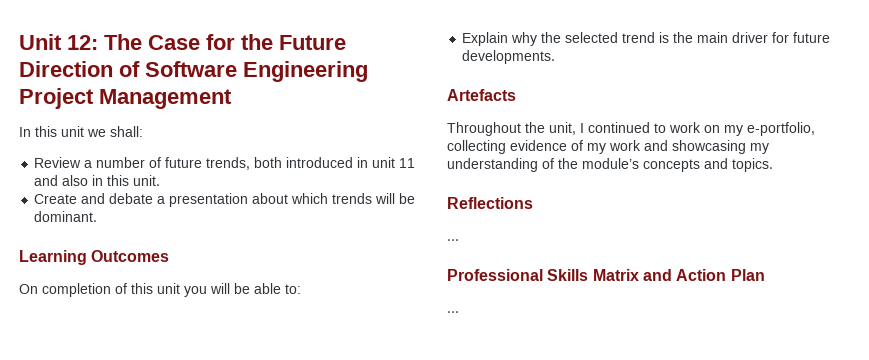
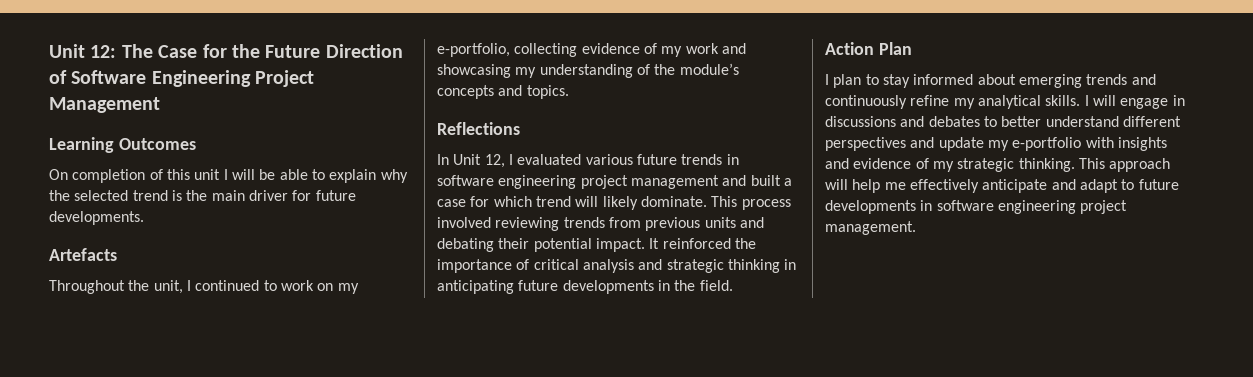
[19,126,143,137] [34,157,416,170] [34,175,161,186] [34,193,416,207] [34,211,98,222] // In this unit we shall: // Review a number of future trends, both introduced in unit 11 and also in this unit. // Create and debate a presentation about which trends will be dominant. -> (160, 105) none
[184,286,207,297] you -> [223,169,228,180] I
[285,284,301,294] [462,32,509,46] to: // Explain -> [311,169,377,183] to explain
[447,239,459,241] [447,269,765,281] [447,311,459,313] ... // Professional Skills Matrix and Action Plan // ... -> [437,154,739,168] [437,175,792,189] [437,196,791,210] [437,217,764,231] [437,238,756,252] [437,259,797,273] [437,280,733,294] [825,42,912,55] [825,74,1156,88] [825,95,1185,109] [825,116,1181,127] [825,137,1167,151] [825,158,1171,172] [825,179,1179,193] [825,200,1128,214] [825,221,916,235] In Unit 12, I evaluated various future trends in software engineering project management and built a case for which trend will likely dominate. This process involved reviewing trends from previous units and debating their potential impact. It reinforced the importance of critical analysis and strategic thinking in anticipating future developments in the field. // Action Plan // I plan to stay informed about emerging trends and continuously refine my analytical skills. I will engage in discussions and debates to better understand different perspectives and update my e-portfolio with insights and evidence of my strategic thinking. This approach will help me effectively anticipate and adapt to future developments in software engineering project management.

